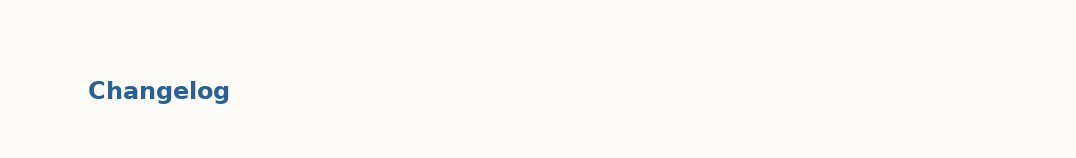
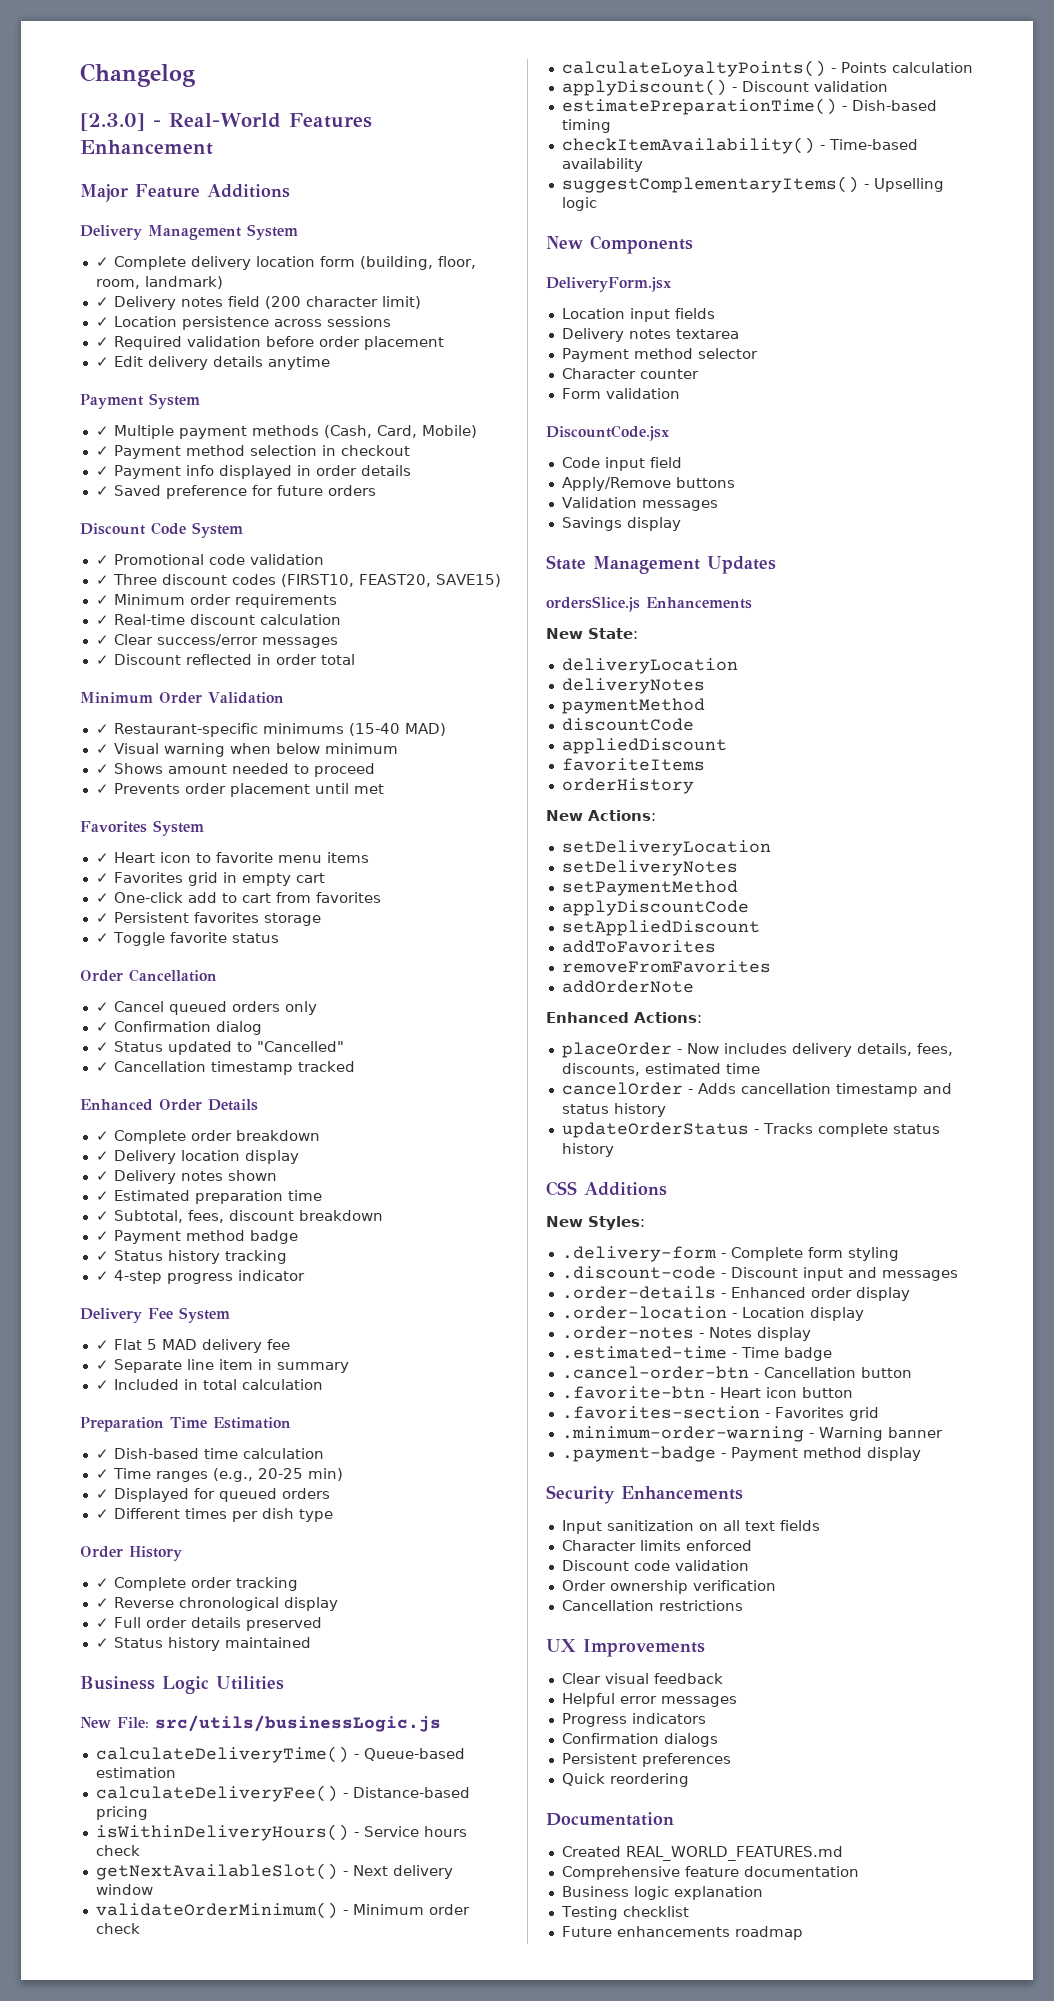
(230, 92) none -> [80,113,372,131] [80,140,213,155] [80,184,290,202] [80,224,298,240] [95,256,476,270] [95,276,223,289] [95,296,421,310] [95,316,391,330] [95,336,444,350] [95,356,330,370] [80,393,200,409] [95,425,477,439] [95,445,410,459] [95,465,411,479] [95,485,376,499] [80,522,243,538] [95,554,324,565] [95,574,501,587] [95,594,337,608] [95,614,341,625] [95,634,338,648] [95,654,355,665] [80,692,284,704] [95,723,446,737] [95,743,398,757] [95,763,375,777] [95,783,384,797] [80,820,204,836] [95,852,369,863] [95,872,325,886] [95,892,381,903] [95,912,321,926] [95,932,279,946] [80,969,217,982] [95,1001,317,1015] [95,1021,262,1035] [95,1041,344,1055] [95,1061,355,1075] [80,1099,258,1111] [95,1130,320,1144] [95,1150,299,1164] [95,1170,277,1184] [95,1190,322,1204] [95,1210,383,1223] [95,1230,298,1244] [95,1250,287,1264] [95,1270,305,1284] [80,1307,230,1323] [95,1339,290,1353] [95,1359,349,1373] [95,1379,323,1390] [80,1417,291,1432] [95,1448,324,1459] [95,1468,343,1482] [95,1488,330,1502] [95,1508,333,1522] [80,1546,182,1561] [95,1577,298,1591] [95,1597,338,1611] [95,1617,322,1631] [95,1637,311,1651] [80,1676,284,1694] [80,1715,441,1732] [95,1746,465,1763] [95,1767,176,1778] [95,1785,470,1802] [95,1806,148,1820] [95,1824,467,1841] [95,1845,140,1856] [95,1863,453,1880] [95,1884,153,1895] [95,1902,470,1919] [95,1923,140,1934] [561,60,973,77] [561,79,888,96] [561,98,937,115] [561,119,611,133] [561,137,918,154] [561,158,643,172] [561,176,944,193] [561,197,597,211] [546,235,693,254] [546,277,672,292] [561,308,715,322] [561,328,739,342] [561,348,758,362] [561,368,699,379] [561,388,680,399] [546,425,670,441] [561,457,682,471] [561,477,735,491] [561,497,718,511] [561,517,681,531] [546,555,776,574] [546,596,752,612] [546,628,638,639] [561,658,738,674] [561,678,705,694] [561,698,705,714] [561,718,694,731] [561,738,727,754] [561,758,705,771] [561,778,694,794] [546,810,656,821] [561,840,771,856] [561,860,738,876] [561,880,738,896] [561,900,749,916] [561,920,760,936] [561,940,716,953] [561,960,771,973] [561,980,694,993] [546,1012,702,1023] [561,1042,953,1058] [561,1063,760,1076] [561,1082,952,1097] [561,1103,666,1117] [561,1122,940,1138] [561,1143,614,1157] [546,1181,667,1196] [546,1216,645,1230] [561,1246,899,1262] [561,1266,958,1281] [561,1286,910,1301] [561,1306,864,1321] [561,1326,811,1341] [561,1346,832,1361] [561,1366,912,1379] [561,1386,853,1399] [561,1406,879,1421] [561,1426,943,1442] [561,1446,921,1462] [546,1485,743,1504] [561,1520,820,1534] [561,1540,752,1551] [561,1560,749,1571] [561,1580,776,1594] [561,1600,743,1611] [546,1639,705,1657] [561,1673,723,1684] [561,1693,737,1707] [561,1713,706,1727] [561,1733,718,1747] [561,1753,731,1767] [561,1773,689,1787] [546,1812,674,1826] [561,1846,843,1861] [561,1866,859,1880] [561,1886,763,1900] [560,1906,689,1920] [561,1926,803,1940] // [2.3.0] - Real-World Features Enhancement // Major Feature Additions // Delivery Management System // ✓ Complete delivery location form (building, floor, room, landmark) // ✓ Delivery notes field (200 character limit) // ✓ Location persistence across sessions // ✓ Required validation before order placement // ✓ Edit delivery details anytime // Payment System // ✓ Multiple payment methods (Cash, Card, Mobile) // ✓ Payment method selection in checkout // ✓ Payment info displayed in order details // ✓ Saved preference for future orders // Discount Code System // ✓ Promotional code validation // ✓ Three discount codes (FIRST10, FEAST20, SAVE15) // ✓ Minimum order requirements // ✓ Real-time discount calculation // ✓ Clear success/error messages // ✓ Discount reflected in order total // Minimum Order Validation // ✓ Restaurant-specific minimums (15-40 MAD) // ✓ Visual warning when below minimum // ✓ Shows amount needed to proceed // ✓ Prevents order placement until met // Favorites System // ✓ Heart icon to favorite menu items // ✓ Favorites grid in empty cart // ✓ One-click add to cart from favorites // ✓ Persistent favorites storage // ✓ Toggle favorite status // Order Cancellation // ✓ Cancel queued orders only // ✓ Confirmation dialog // ✓ Status updated to "Cancelled" // ✓ Cancellation timestamp tracked // Enhanced Order Details // ✓ Complete order breakdown // ✓ Delivery location display // ✓ Delivery notes shown // ✓ Estimated preparation time // ✓ Subtotal, fees, discount breakdown // ✓ Payment method badge // ✓ Status history tracking // ✓ 4-step progress indicator // Delivery Fee System // ✓ Flat 5 MAD delivery fee // ✓ Separate line item in summary // ✓ Included in total calculation // Preparation Time Estimation // ✓ Dish-based time calculation // ✓ Time ranges (e.g., 20-25 min) // ✓ Displayed for queued orders // ✓ Different times per dish type // Order History // ✓ Complete order tracking // ✓ Reverse chronological display // ✓ Full order details preserved // ✓ Status history maintained // Business Logic Utilities // New File: src/utils/businessLogic.js // calculateDeliveryTime() - Queue-based estimation // calculateDeliveryFee() - Distance-based pricing // isWithinDeliveryHours() - Service hours check // getNextAvailableSlot() - Next delivery window // validateOrderMinimum() - Minimum order check // calculateLoyaltyPoints() - Points calculation // applyDiscount() - Discount validation // estimatePreparationTime() - Dish-based timing // checkItemAvailability() - Time-based availability // suggestComplementaryItems() - Upselling logic // New Components // DeliveryForm.jsx // Location input fields // Delivery notes textarea // Payment method selector // Character counter // Form validation // DiscountCode.jsx // Code input field // Apply/Remove buttons // Validation messages // Savings display // State Management Updates // ordersSlice.js Enhancements // New State: // deliveryLocation // deliveryNotes // paymentMethod // discountCode // appliedDiscount // favoriteItems // orderHistory // New Actions: // setDeliveryLocation // setDeliveryNotes // setPaymentMethod // applyDiscountCode // setAppliedDiscount // addToFavorites // removeFromFavorites // addOrderNote // Enhanced Actions: // placeOrder - Now includes delivery details, fees, discounts, estimated time // cancelOrder - Adds cancellation timestamp and status history // updateOrderStatus - Tracks complete status history // CSS Additions // New Styles: // .delivery-form - Complete form styling // .discount-code - Discount input and messages // .order-details - Enhanced order display // .order-location - Location display // .order-notes - Notes display // .estimated-time - Time badge // .cancel-order-btn - Cancellation button // .favorite-btn - Heart icon button // .favorites-section - Favorites grid // .minimum-order-warning - Warning banner // .payment-badge - Payment method display // Security Enhancements // Input sanitization on all text fields // Character limits enforced // Discount code validation // Order ownership verification // Cancellation restrictions // UX Improvements // Clear visual feedback // Helpful error messages // Progress indicators // Confirmation dialogs // Persistent preferences // Quick reordering // Documentation // Created REAL_WORLD_FEATURES.md // Comprehensive feature documentation // Business logic explanation // Testing checklist // Future enhancements roadmap

